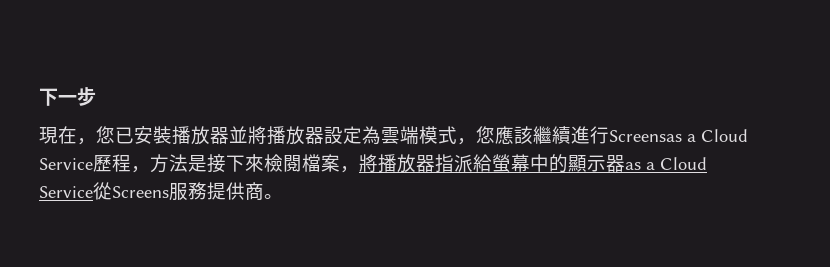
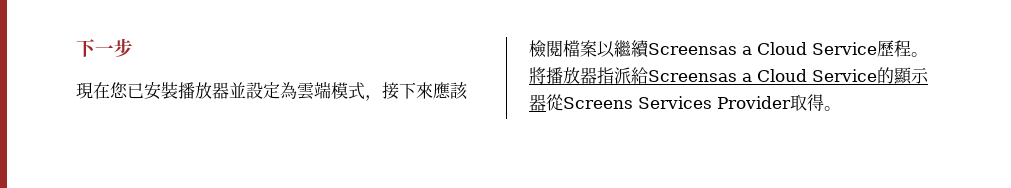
[77,138,96,145] ， -> (110, 90) none
[248,126,324,145] 將播放器 -> (246, 90) none
[476,126,609,144] 您應該繼續進行 -> [382,82,468,100] [529,40,649,58] 接下來應該檢閱檔案以繼續
[131,154,707,173] [39,182,264,201] ，方法是接下來檢閱檔案，將播放器指派給螢幕中的顯示器as a Cloud Service從Screens服務提供商 -> [911,52,928,57] [529,67,929,85] [529,94,824,111] 。將播放器指派給Screensas a Cloud Service的顯示器從Screens Services Provider取得

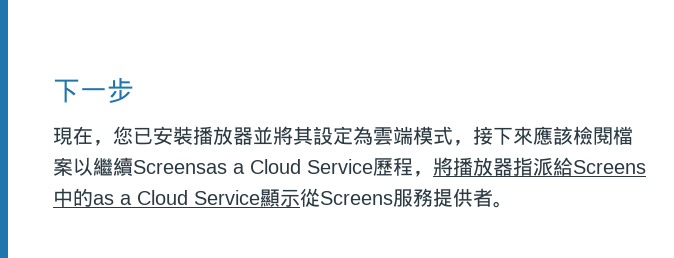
(110, 90) none -> [93,140,113,146] ，
(246, 90) none -> [273,126,313,145] 將其
[911,52,928,57] 。 -> [413,171,433,177] ，
[648,67,929,85] [529,94,824,111] Screensas a Cloud Service的顯示器從Screens Services Provider取得 -> [573,160,646,174] [53,188,493,207] Screens中的as a Cloud Service顯示從Screens服務提供者

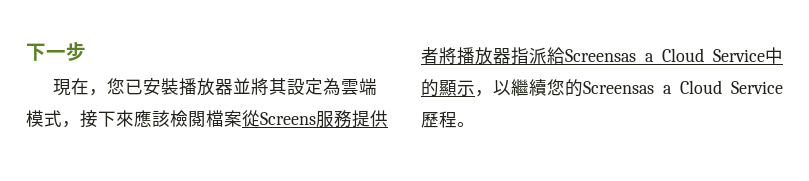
[73,157,646,177] [53,188,493,207] 以繼續Screensas a Cloud Service歷程，將播放器指派給Screens中的as a Cloud Service顯示從Screens服務提供者 -> [242,110,388,128] [421,47,783,65] [421,79,783,97] [421,111,457,128] 從Screens服務提供者將播放器指派給Screensas a Cloud Service中的顯示，以繼續您的Screensas a Cloud Service歷程

